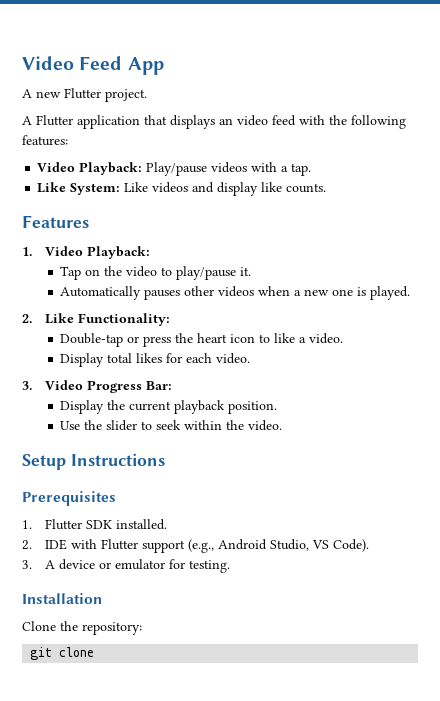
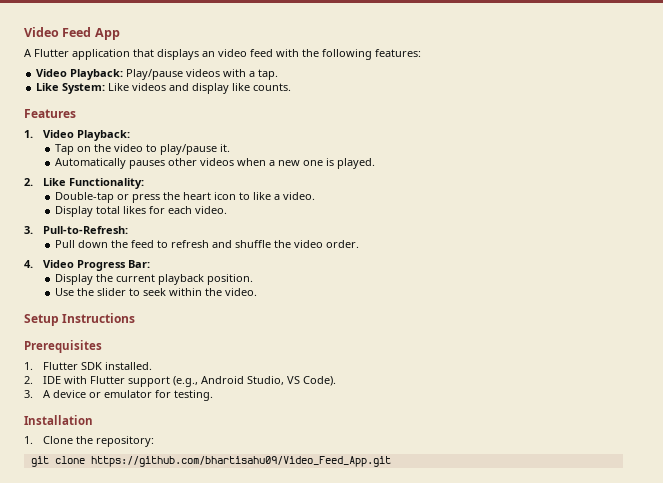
[22,88,147,102] // A new Flutter project. -> (120, 34) none
(32, 385) none -> [43,226,129,234] [55,240,360,248] [24,260,33,268] Pull-to-Refresh: // Pull down the feed to refresh and shuffle the video order. // 4.
(102, 598) none -> [24,436,33,444] 1.
(95, 652) none -> [90,456,391,467] https://github.com/bhartisahu09/Video_Feed_App.git

